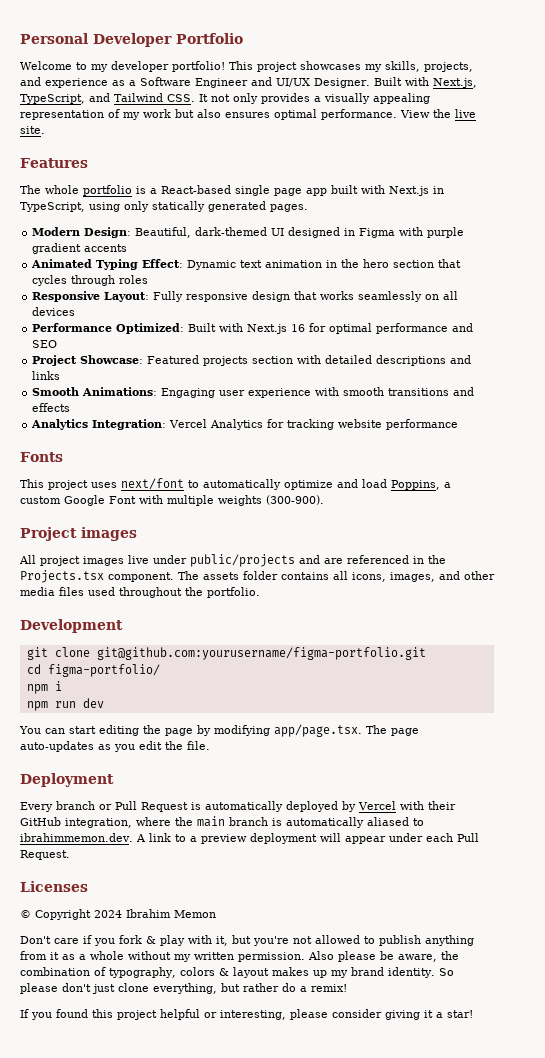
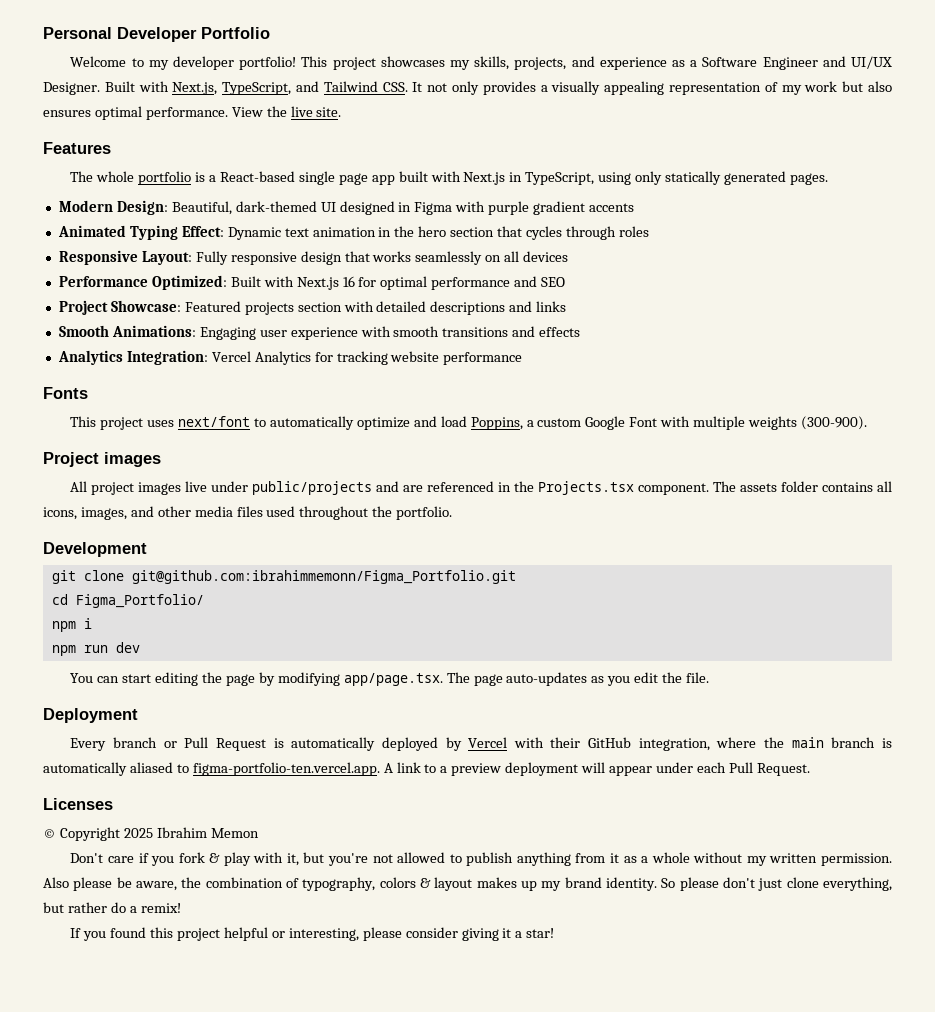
[96,647,426,660] git@github.com:yourusername/figma-portfolio.git -> [131,570,516,584] git@github.com:ibrahimmemonn/Figma_Portfolio.git
[47,664,160,677] figma-portfolio/ -> [75,594,204,608] Figma_Portfolio/
[20,833,133,842] ibrahimmemon.dev. -> [192,762,380,776] figma-portfolio-ten.vercel.app.
[94,910,122,918] 2024 -> [123,828,153,838] 2025

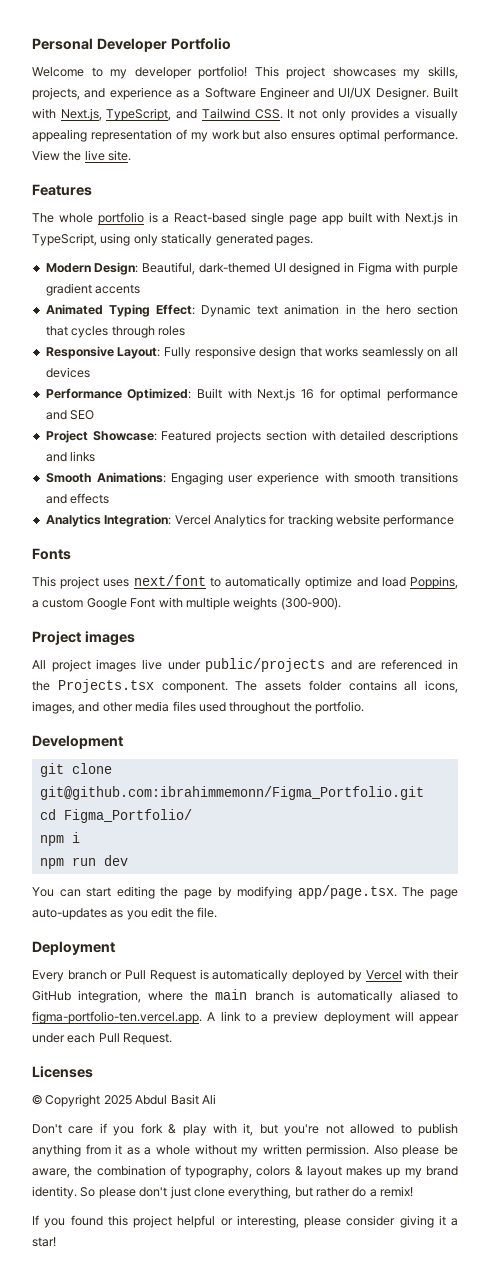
[156,827,259,838] Ibrahim Memon -> [135,1094,216,1105] Abdul Basit Ali

